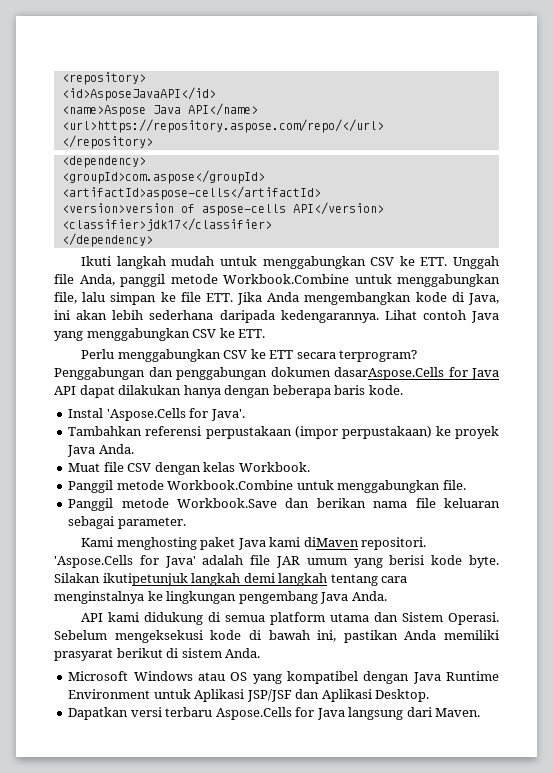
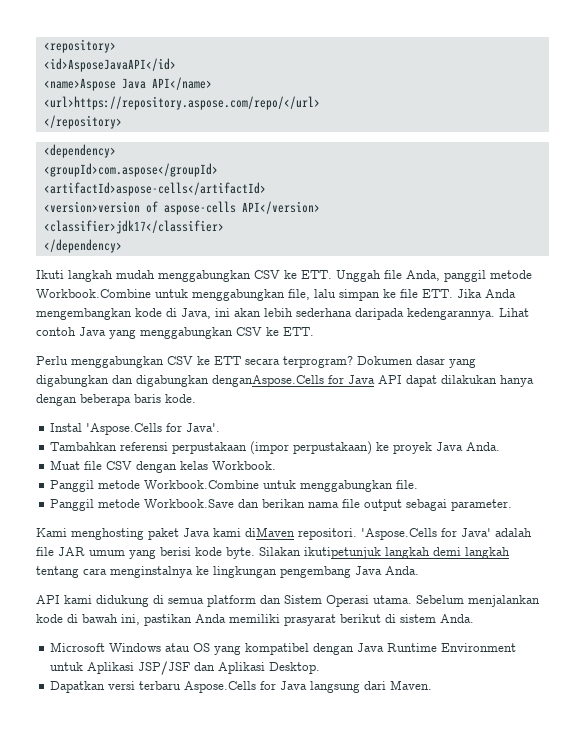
[219,256,257,266] untuk -> (155, 274) none
[54,367,444,380] Penggabungan dan penggabungan dokumen dasarAspose.Cells -> [357,356,476,368] [36,375,324,387] Dokumen dasar yang digabungkan dan digabungkan denganAspose.Cells
[444,498,501,508] keluaran -> [364,499,403,511] output
[330,613,370,622] utama -> (256, 601) none
[448,612,500,625] [54,630,203,643] Operasi. Sebelum mengeksekusi -> [326,595,540,607] Operasi utama. Sebelum menjalankan

